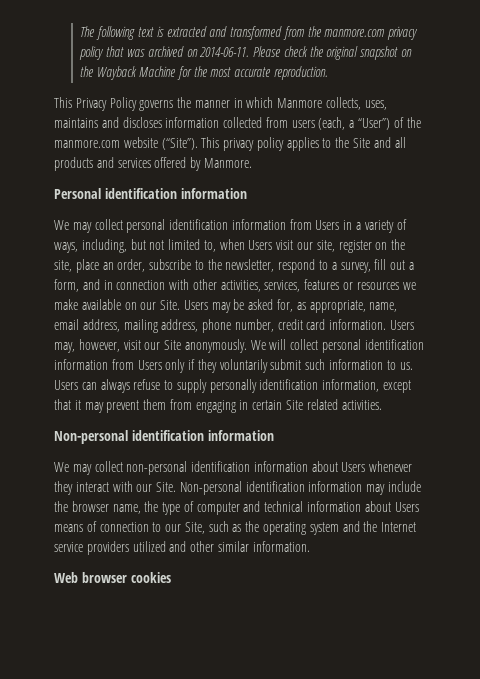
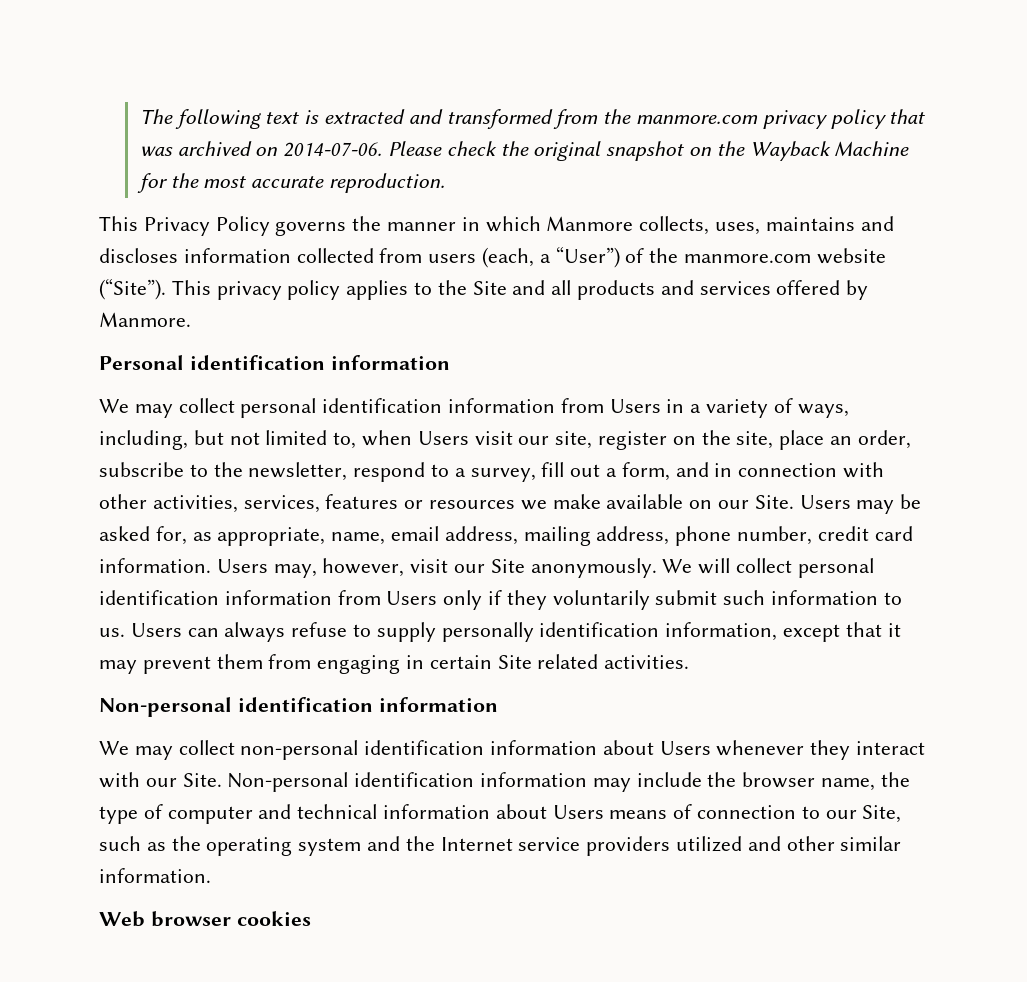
[199,47,250,57] 2014-06-11. -> [283,142,383,157] 2014-07-06.

